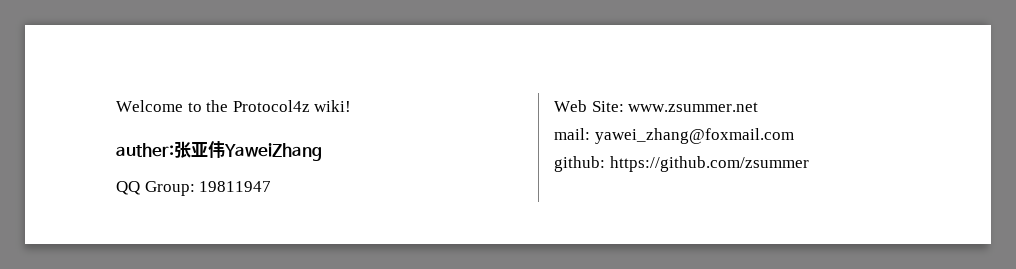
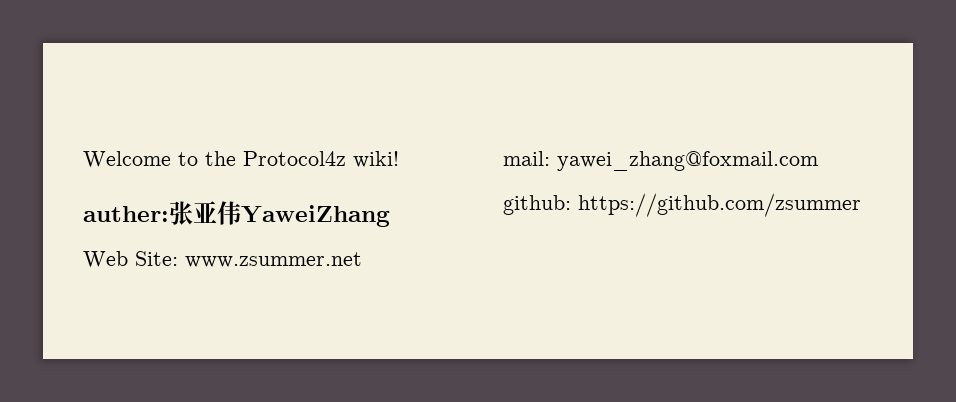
[116,181,272,196] // QQ Group: 19811947 -> (390, 216) none

